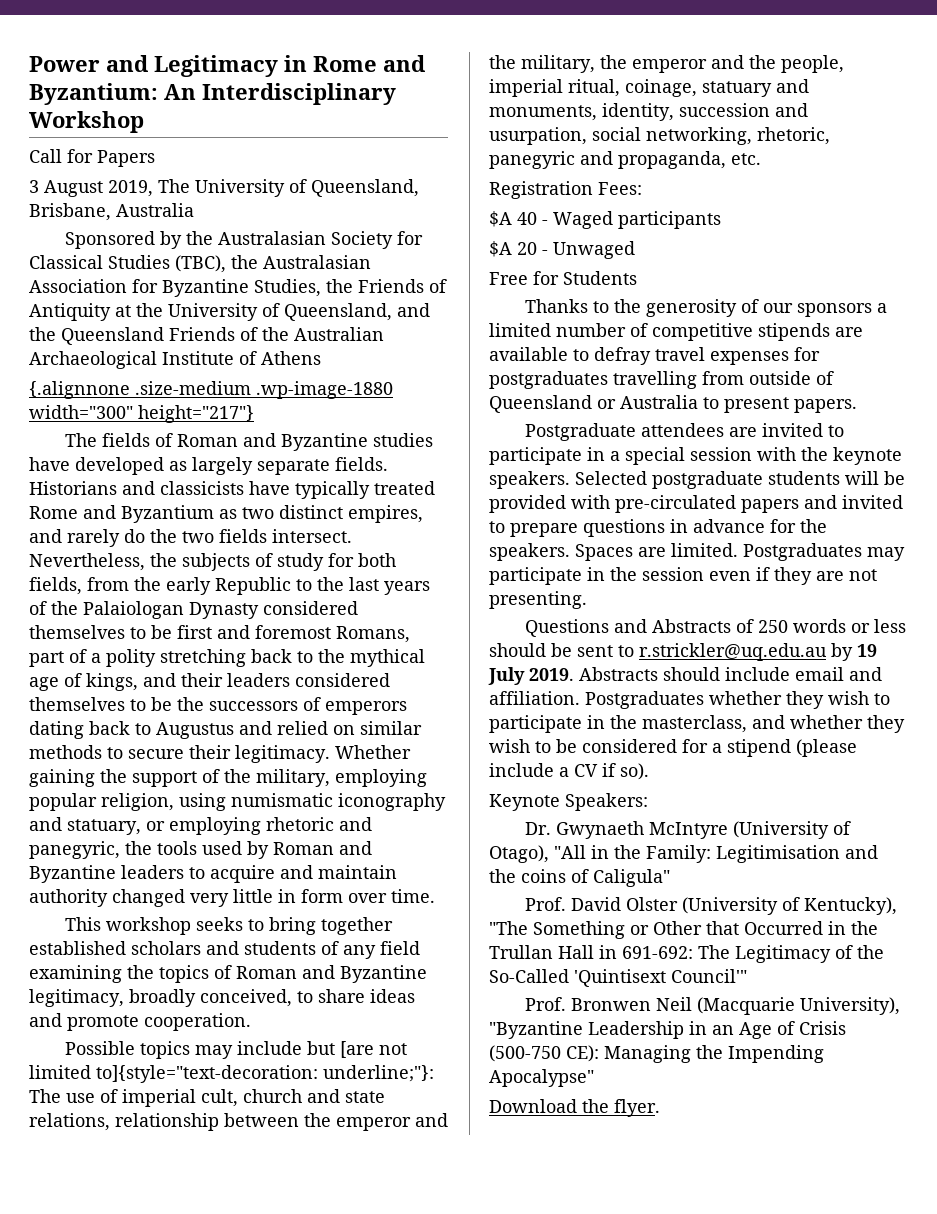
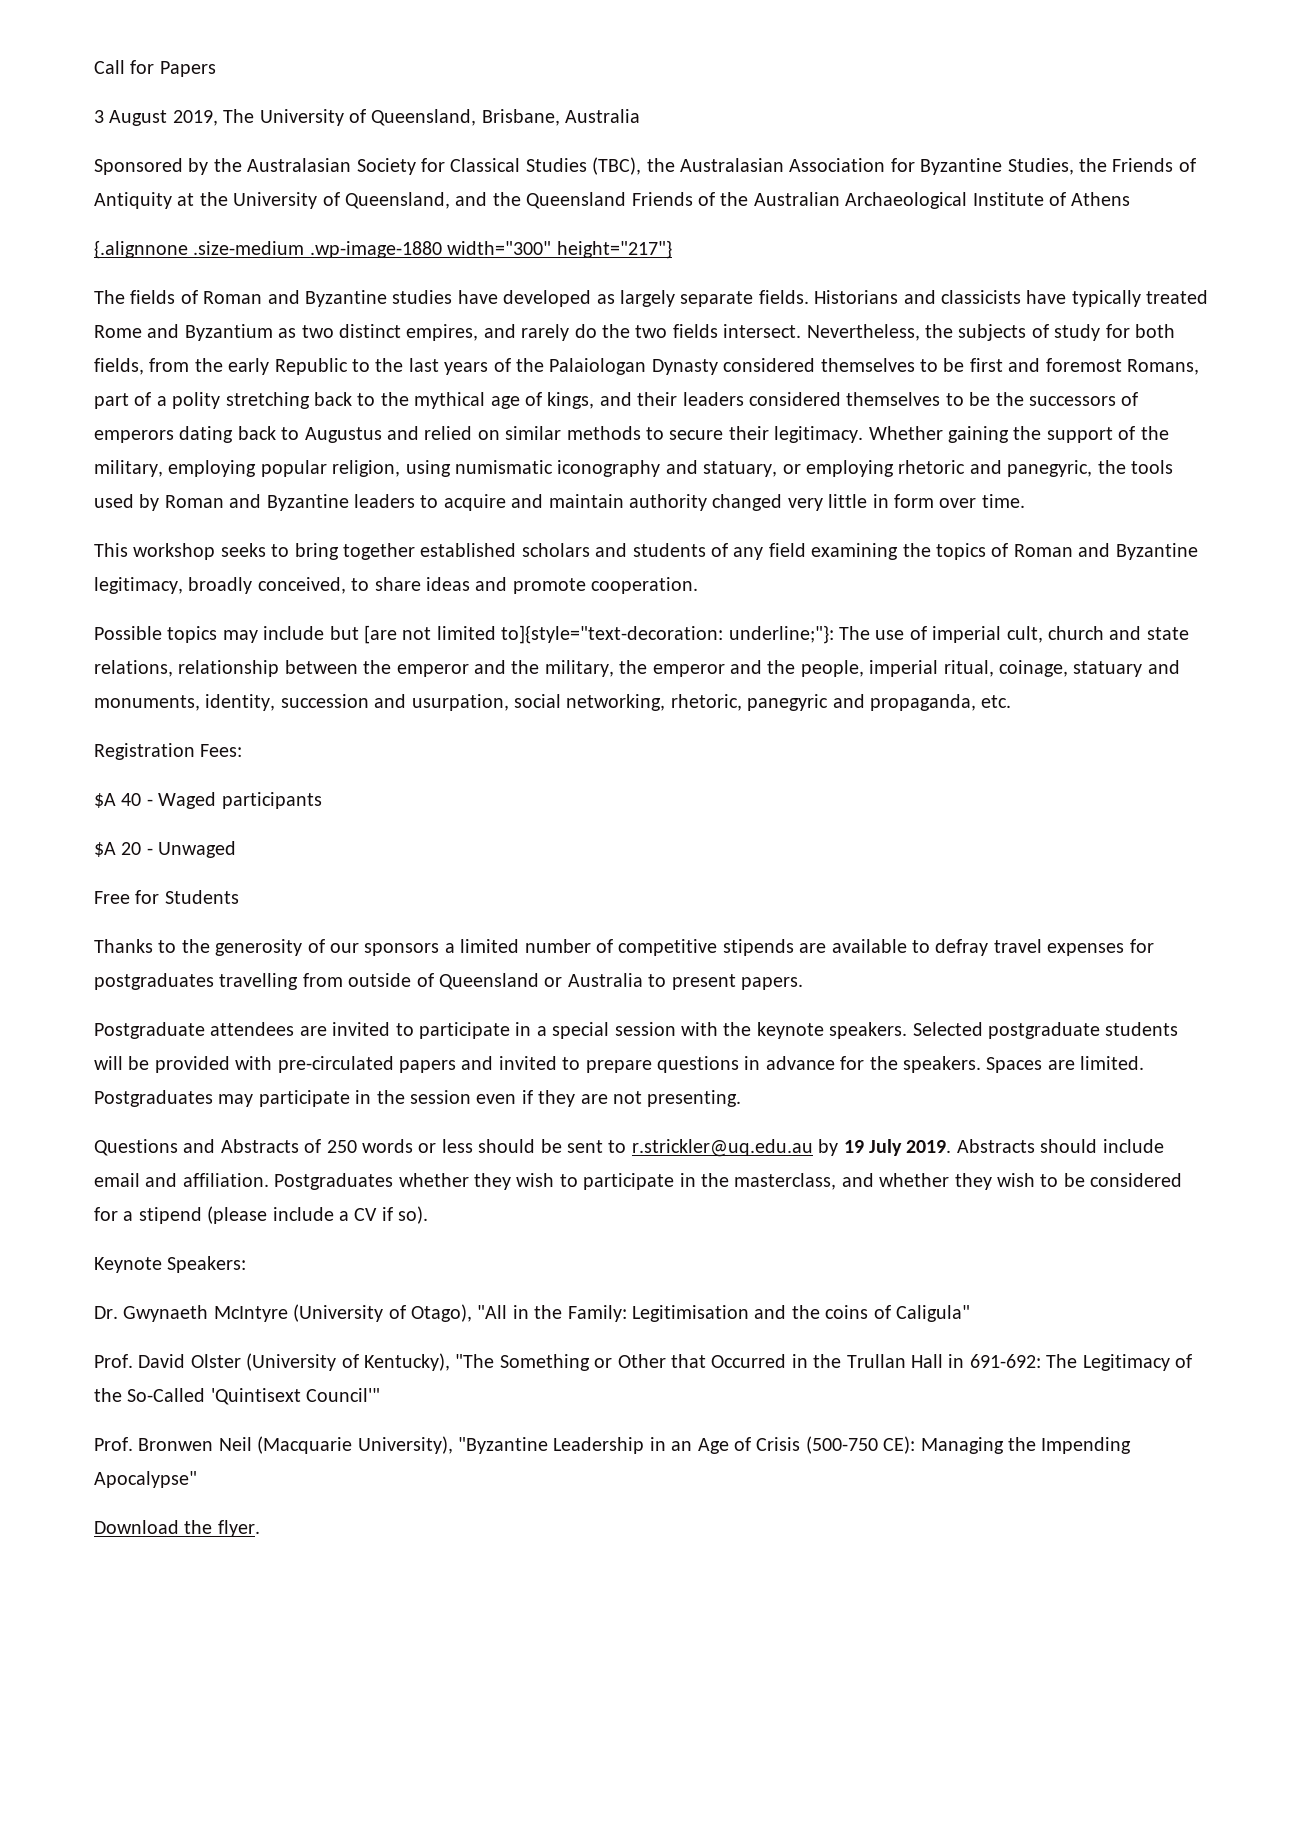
[29,55,425,77] [29,83,396,105] [29,111,144,133] Power and Legitimacy in Rome and Byzantium: An Interdisciplinary Workshop // -> (94, 67) none

